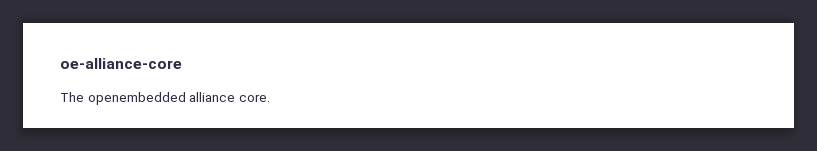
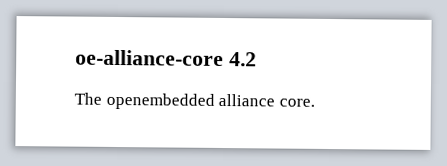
(182, 63) none -> [228,52,257,67] 4.2

